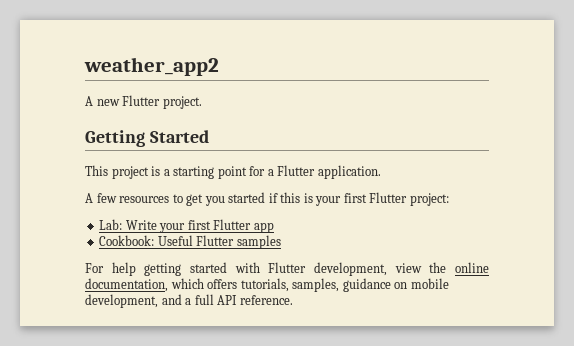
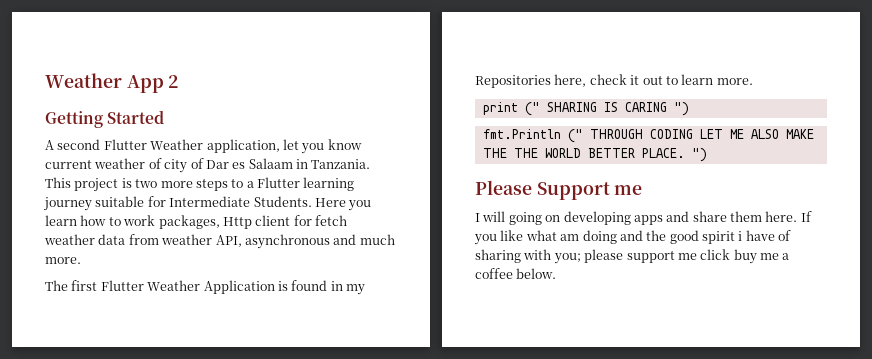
[84,57,219,76] [85,95,202,109] [85,130,209,147] [85,165,381,179] [85,192,449,206] [99,219,274,233] [99,235,281,249] [85,262,490,276] [85,278,449,292] [85,294,293,308] weather_app2 // A new Flutter project. // Getting Started // This project is a starting point for a Flutter application. // A few resources to get you started if this is your first Flutter project: // Lab: Write your first Flutter app // Cookbook: Useful Flutter samples // For help getting started with Flutter development, view the online documentation, which offers tutorials, samples, guidance on mobile development, and a full API reference. -> [45,73,179,93] [45,110,165,128] [45,139,362,154] [45,158,371,173] [45,177,355,192] [44,196,372,211] [45,215,347,229] [44,234,395,249] [45,257,81,264] [45,280,365,295] [475,74,753,88] [482,102,689,116] [482,129,814,143] [482,148,707,162] [475,180,643,200] [475,211,812,225] [474,230,792,245] [475,249,790,264] [475,268,557,279] Weather App 2 // Getting Started // A second Flutter Weather application, let you know current weather of city of Dar es Salaam in Tanzania. This project is two more steps to a Flutter learning journey suitable for Intermediate Students. Here you learn how to work packages, Http client for fetch weather data from weather API, asynchronous and much more. // The first Flutter Weather Application is found in my Repositories here, check it out to learn more. // print (" SHARING IS CARING ") // fmt.Println (" THROUGH CODING LET ME ALSO MAKE THE THE WORLD BETTER PLACE. ") // Please Support me // I will going on developing apps and share them here. If you like what am doing and the good spirit i have of sharing with you; please support me click buy me a coffee below.

